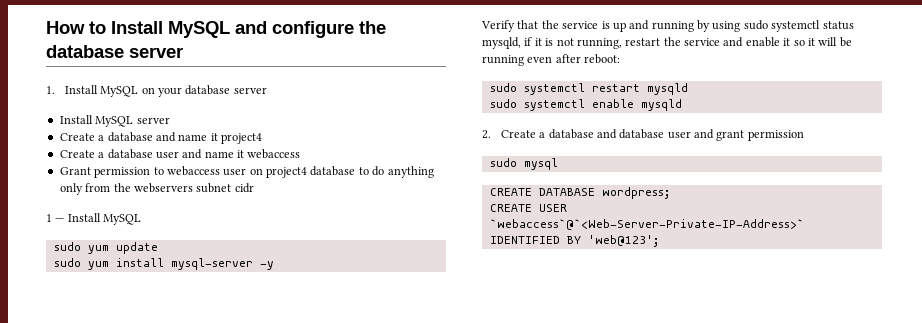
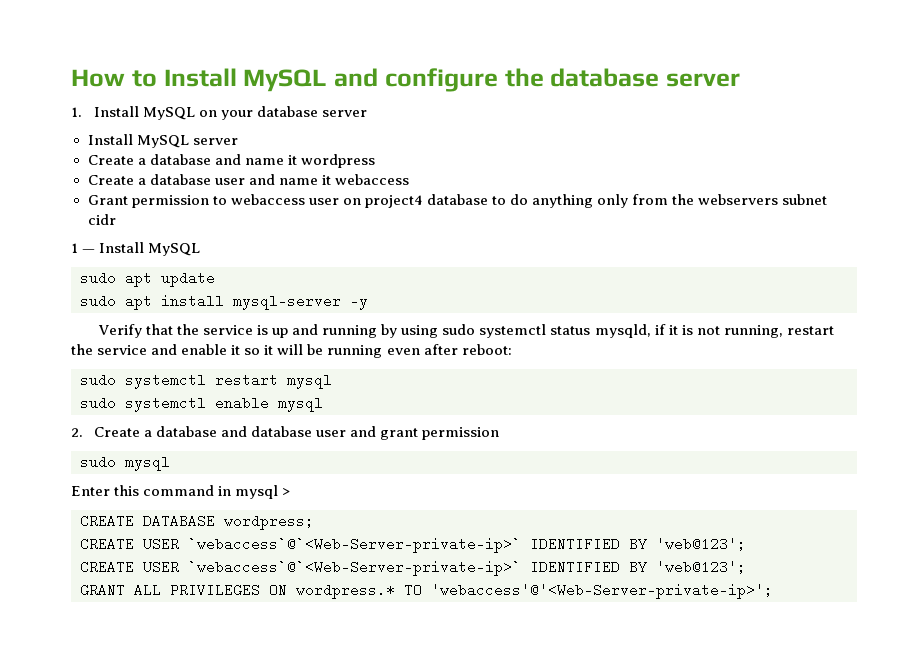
[221,133,262,144] project4 -> [300,154,375,168] wordpress
[87,245,109,254] yum -> [125,271,152,287] apt
[87,261,109,270] yum -> [125,294,152,310] apt
[646,83,688,95] mysqld -> [287,375,332,389] mysql
[640,99,682,111] mysqld -> [278,398,323,412] mysql
(558, 164) none -> [71,485,291,499] // Enter this command in mysql >
[489,219,804,230] [489,235,659,247] `webaccess`@`<Web-Server-Private-IP-Address>` IDENTIFIED BY 'web@123'; -> [188,537,746,553] [80,560,746,576] [80,583,773,599] `webaccess`@`<Web-Server-private-ip>` IDENTIFIED BY 'web@123'; // CREATE USER `webaccess`@`<Web-Server-private-ip>` IDENTIFIED BY 'web@123'; // GRANT ALL PRIVILEGES ON wordpress.* TO 'webaccess'@'<Web-Server-private-ip>';

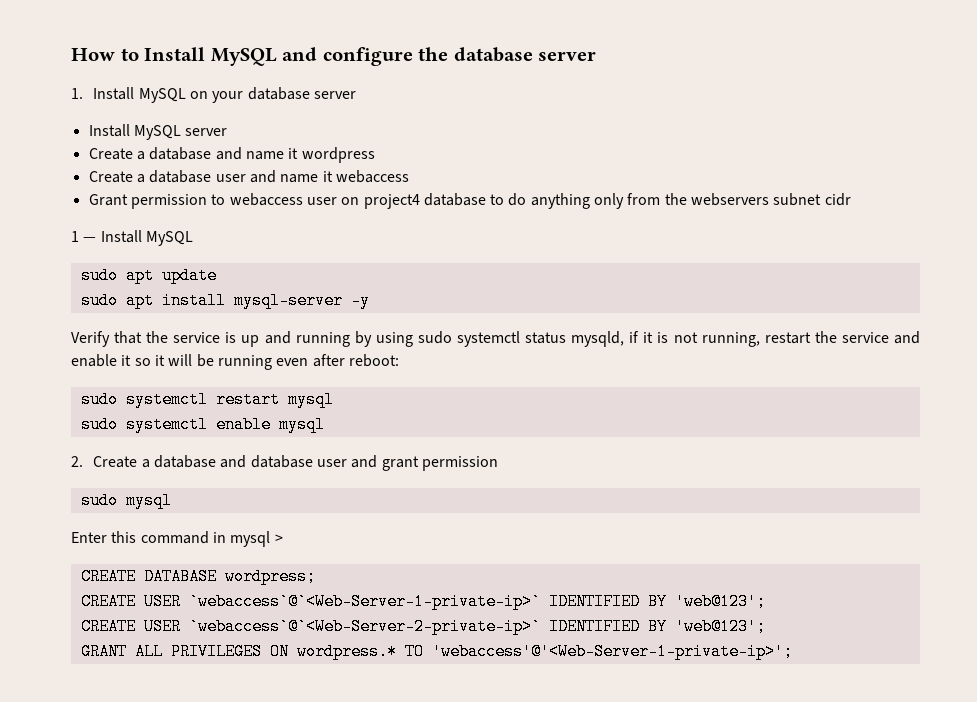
[188,537,521,553] `webaccess`@`<Web-Server-private-ip>` -> [188,593,541,610] `webaccess`@`<Web-Server-1-private-ip>`
[188,560,521,576] `webaccess`@`<Web-Server-private-ip>` -> [188,618,541,635] `webaccess`@`<Web-Server-2-private-ip>`
[431,583,773,599] 'webaccess'@'<Web-Server-private-ip>'; -> [431,643,793,660] 'webaccess'@'<Web-Server-1-private-ip>';

